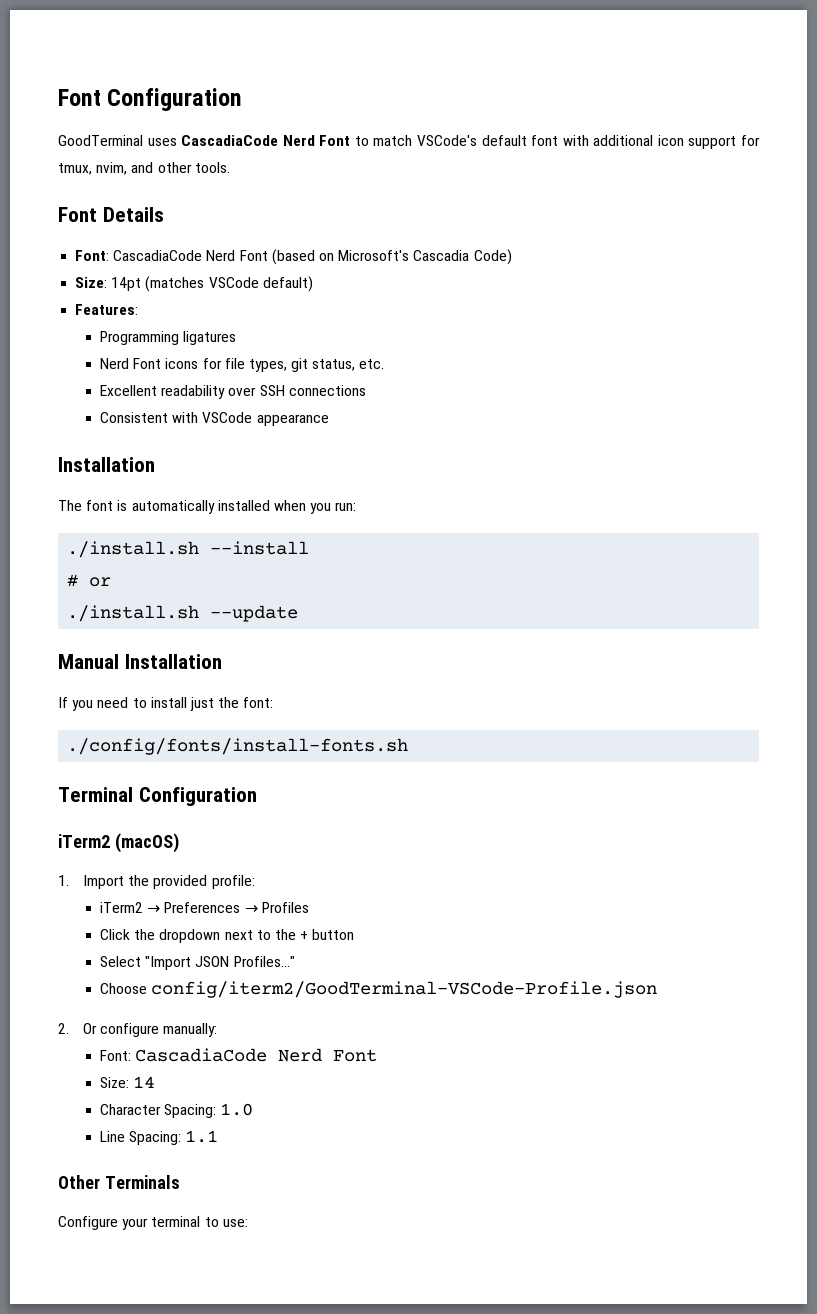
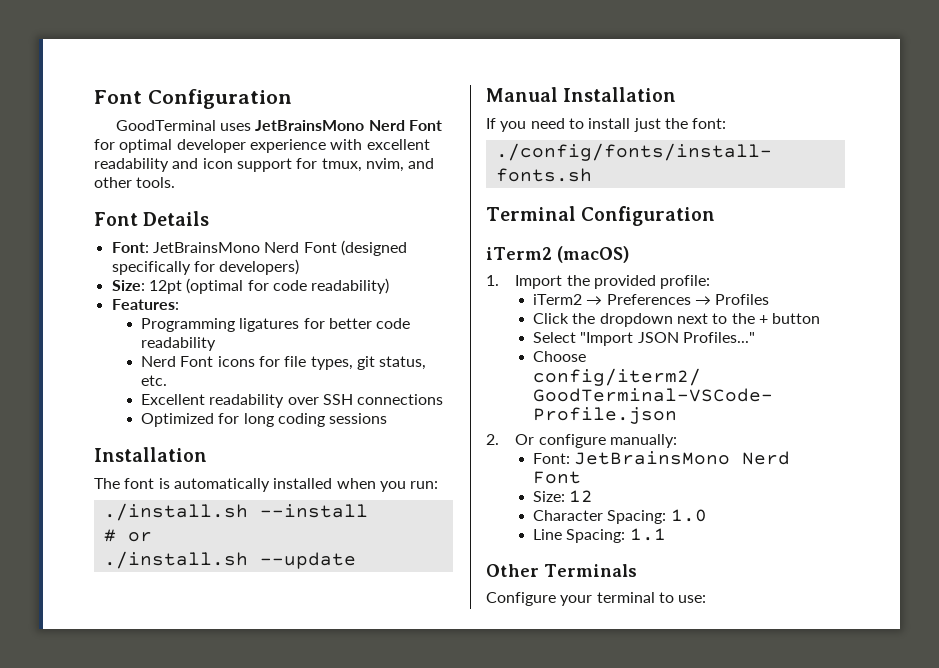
[181,135,654,146] CascadiaCode Nerd Font to match VSCode's default font with additional -> [255,120,443,131] [94,139,430,153] [94,158,199,172] JetBrainsMono Nerd Font for optimal developer experience with excellent readability and
[113,249,512,265] [75,276,313,292] CascadiaCode Nerd Font (based on Microsoft's Cascadia Code) // Size: 14pt (matches VSCode default) -> [152,240,407,256] [111,259,300,275] [111,278,390,294] JetBrainsMono Nerd Font (designed specifically for developers) // Size: 12pt (optimal for code readability)
(237, 338) none -> [303,318,411,329] [140,337,216,351] for better code readability
[100,412,329,426] Consistent with VSCode appearance -> [140,413,388,427] Optimized for long coding sessions
[135,1048,268,1062] CascadiaCode -> [574,451,731,465] JetBrainsMono
[133,1076,156,1088] 14 -> [569,490,594,502] 12

